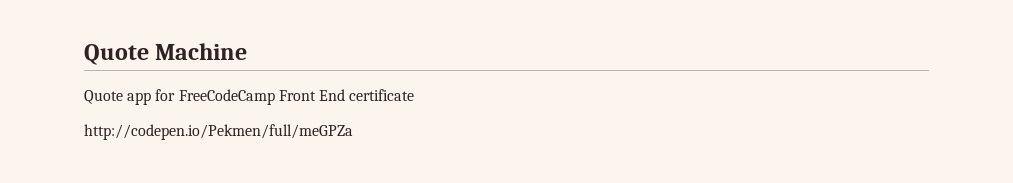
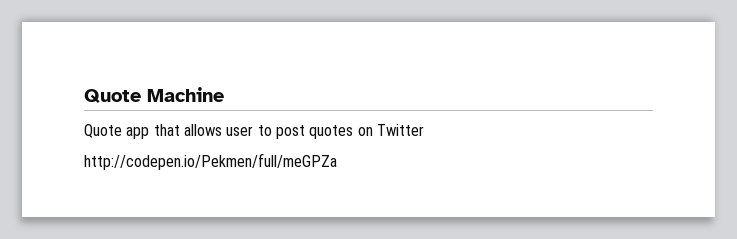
[155,89,415,105] for FreeCodeCamp Front End certificate -> [153,124,424,139] that allows user to post quotes on Twitter

